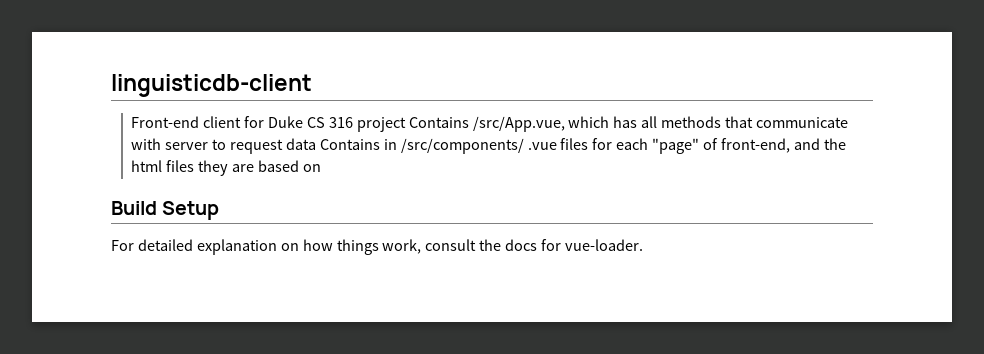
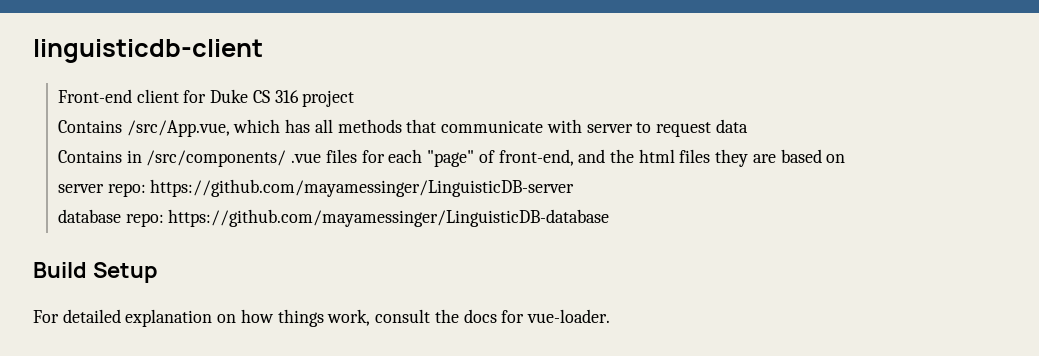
(406, 124) none -> (355, 98) //
(316, 144) none -> (748, 126) //
(321, 168) none -> [58,179,575,197] [58,209,610,227] // server repo: https://github.com/mayamessinger/LinguisticDB-server // database repo: https://github.com/mayamessinger/LinguisticDB-database

